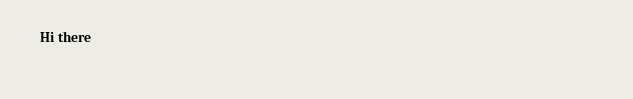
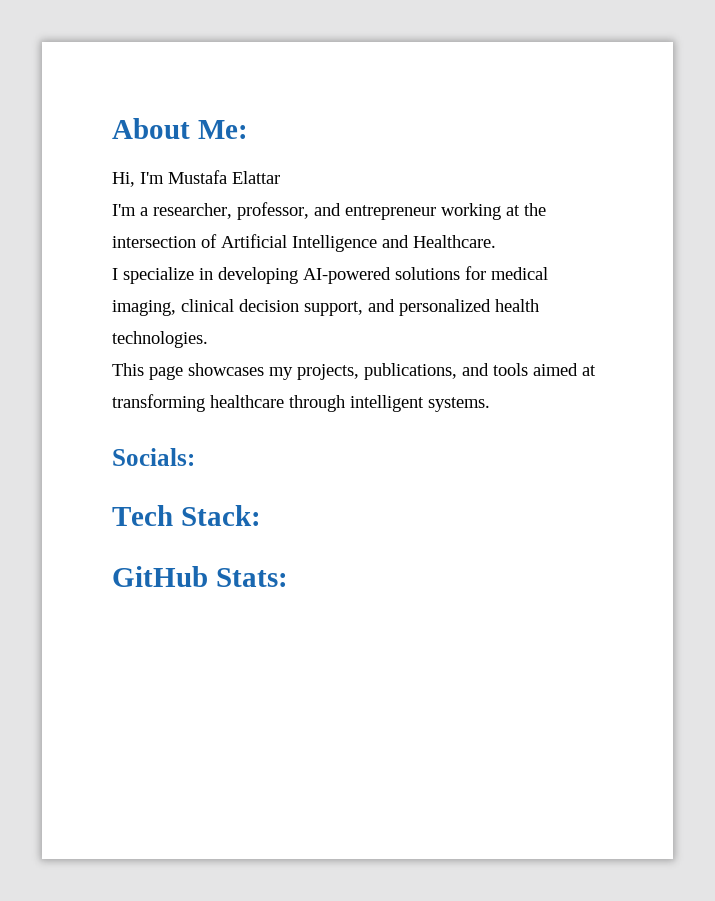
[40,31,91,42] Hi there -> [112,118,248,139] [112,170,280,187] [112,202,546,220] [112,234,496,252] [112,266,548,284] [112,299,539,316] [112,331,208,348] [112,363,596,380] [112,394,490,412] [112,448,195,466] [112,505,261,526] [112,566,288,587] About Me: // Hi, I'm Mustafa Elattar // I'm a researcher, professor, and entrepreneur working at the intersection of Artificial Intelligence and Healthcare. // I specialize in developing AI-powered solutions for medical imaging, clinical decision support, and personalized health technologies. // This page showcases my projects, publications, and tools aimed at transforming healthcare through intelligent systems. // Socials: // Tech Stack: // GitHub Stats:

